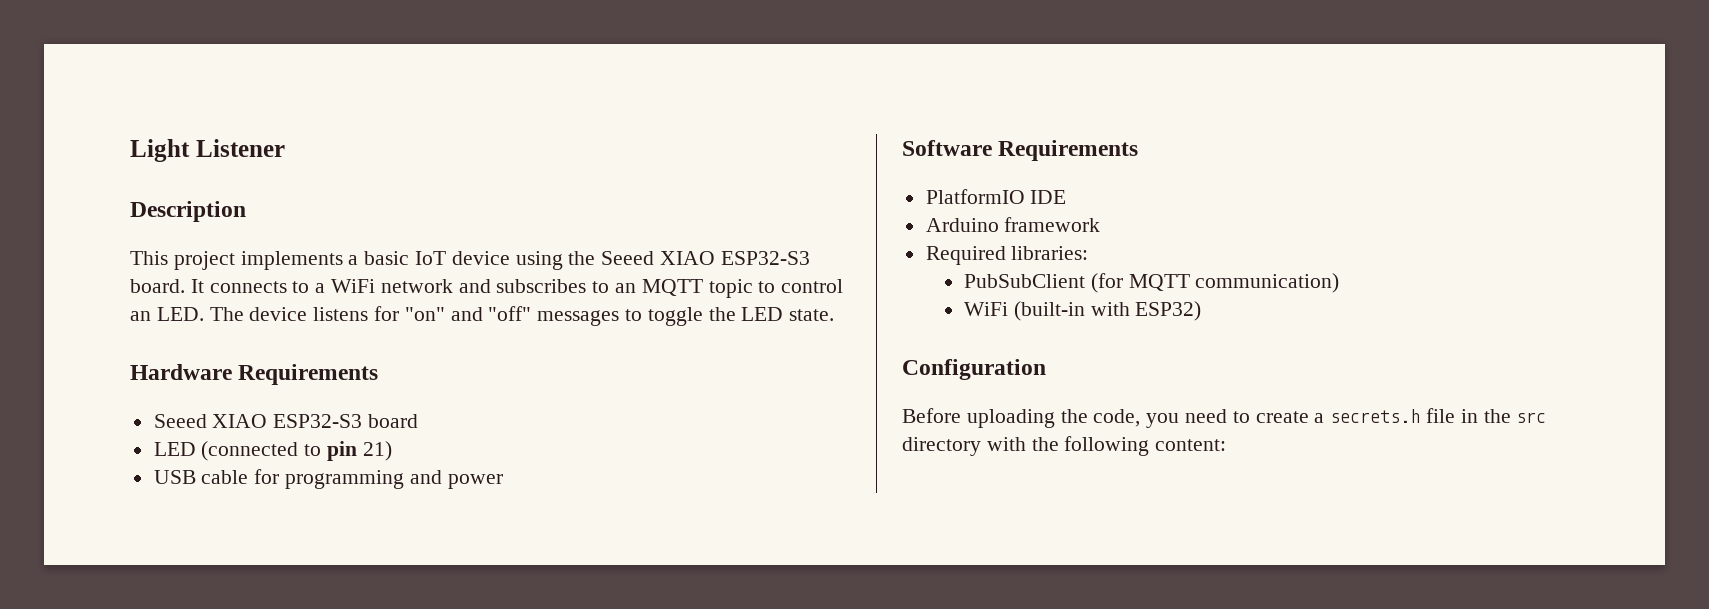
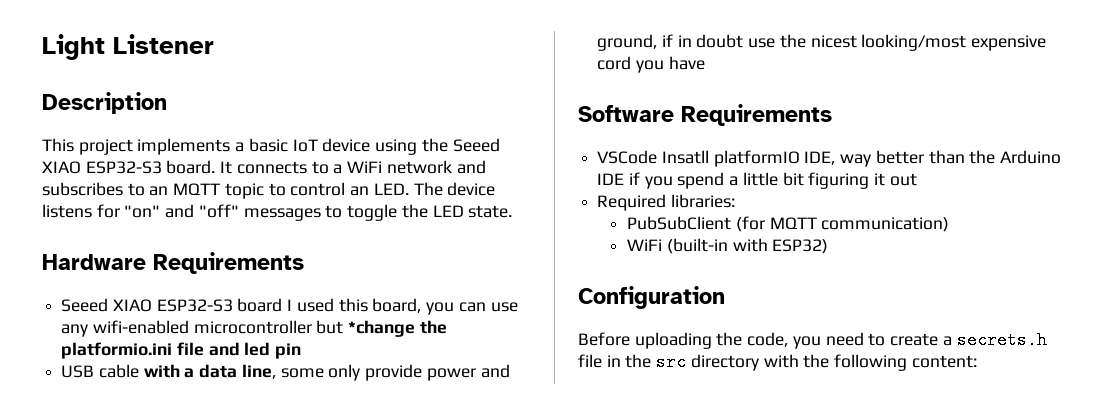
[153,441,322,461] // LED (connected to -> [287,298,518,315] [61,320,447,337] [61,342,271,359] I used this board, you can use any wifi-enabled microcontroller but *change the platformio.ini file and led
[362,441,392,461] 21) -> (302, 351) none
[254,469,503,489] [902,140,1139,161] [925,189,1067,204] [925,217,1101,232] for programming and power // Software Requirements // PlatformIO IDE // Arduino framework -> [143,364,510,381] [597,34,1047,51] [597,56,705,73] [578,104,832,126] [597,150,1062,167] [597,172,917,189] with a data line, some only provide power and ground, if in doubt use the nicest looking/most expensive cord you have // Software Requirements // VSCode Insatll platformIO IDE, way better than the Arduino IDE if you spend a little bit figuring it out

